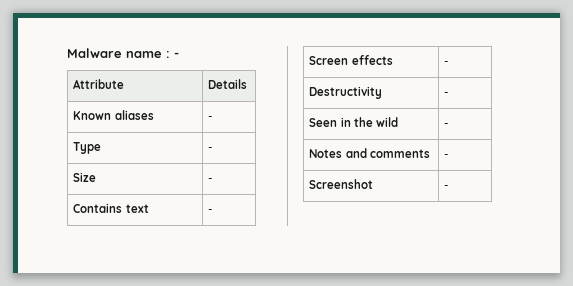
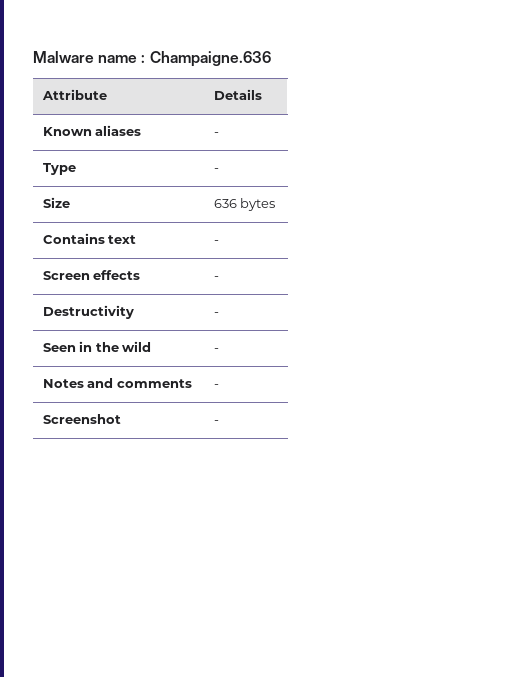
[174,52,179,58] - -> [149,51,271,67] Champaigne.636
[208,178,214,182] - -> [213,198,276,211] 636 bytes

